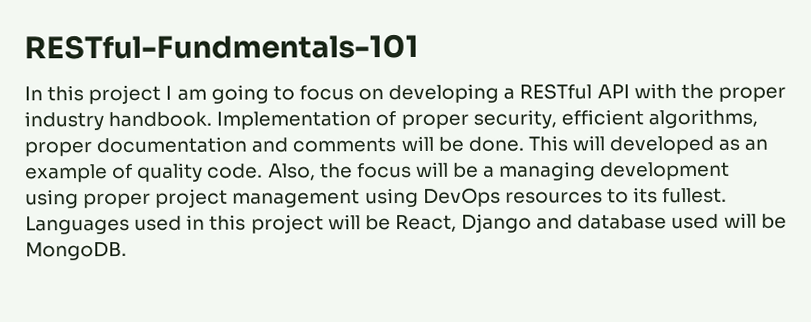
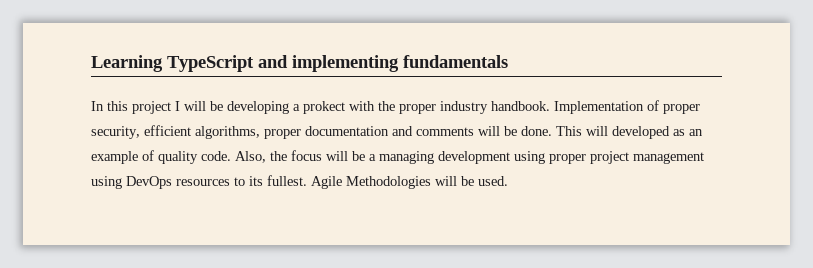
[24,33,419,60] RESTful-Fundmentals-101 -> [91,55,508,72] Learning TypeScript and implementing fundamentals
[176,83,630,104] am going to focus on developing a RESTful API -> [184,101,345,114] will be developing a prokect
[25,212,787,235] [25,241,127,261] Languages used in this project will be React, Django and database used will be MongoDB. -> [311,176,508,189] Agile Methodologies will be used.

